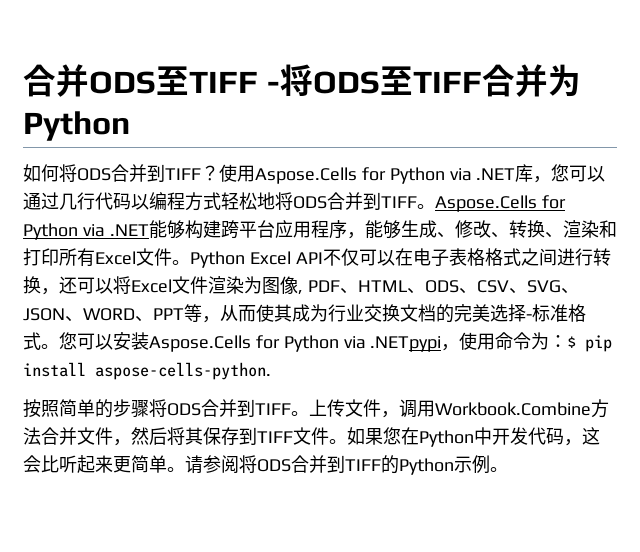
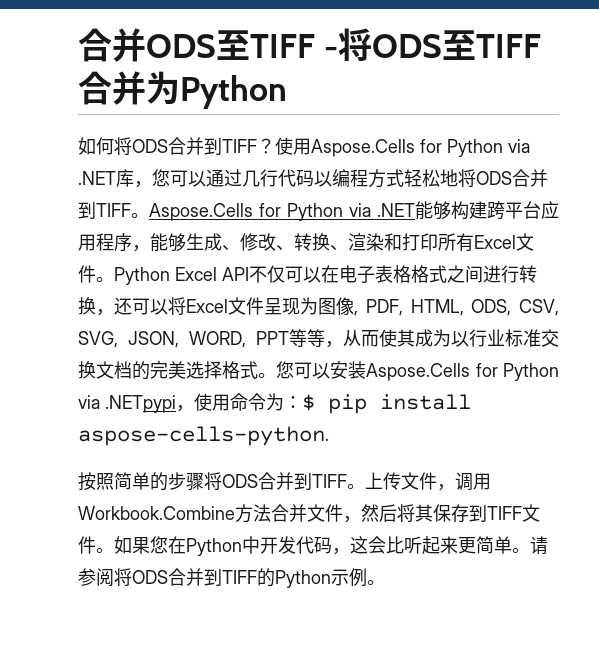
[208,276,244,294] 渲染 -> [264,298,300,315] 呈现
[307,280,579,294] [23,308,184,322] PDF、HTML、ODS、CSV、SVG、JSON、WORD、PPT -> [365,299,559,316] [78,329,307,348] PDF, HTML, ODS, CSV, SVG, JSON, WORD, PPT等
[328,304,364,322] 行业 -> [451,329,541,347] 以行业标准
[526,304,568,322] -标准 -> (222, 370) none

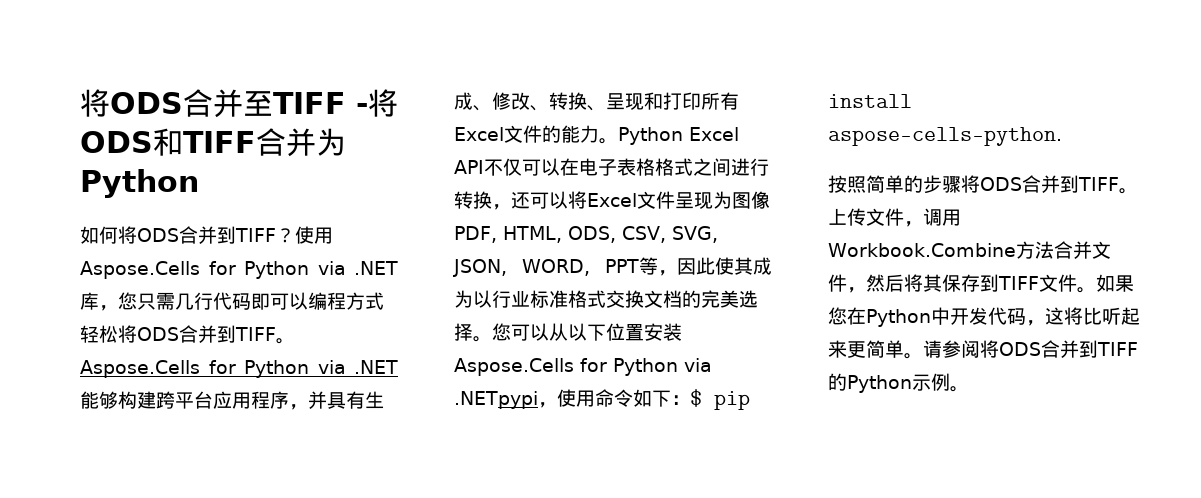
[78,28,216,62] 合并ODS -> [80,89,243,118] 将ODS合并
[442,30,477,60] 至 -> [153,128,183,156] 和
[170,169,242,187] 可以通过 -> [137,292,175,310] 只需
(314, 178) none -> [251,293,289,310] 即可
[440,169,458,187] 地 -> (118, 334) none
[150,233,186,252] 能够 -> [308,391,365,409] 并具有
[348,233,384,251] 渲染 -> [606,93,644,110] 呈现
(96, 274) none -> [542,125,599,143] 的能力
[354,311,358,316] , -> (770, 200) none
[307,329,379,348] 等，从而 -> [658,257,715,276] ，因此
(541, 338) none -> [568,290,606,308] 格式
[222,361,258,379] 格式 -> (473, 332) none
(330, 371) none -> [549,323,644,341] 从以下位置
[266,393,284,411] 为 -> [633,389,671,407] 如下
[368,536,386,554] 会 -> [1064,307,1083,325] 将

